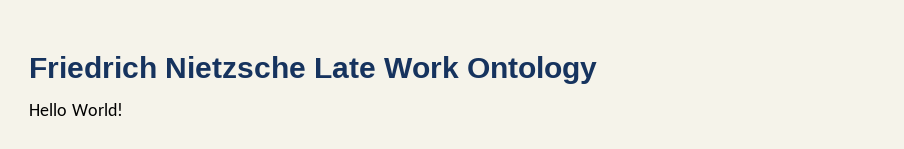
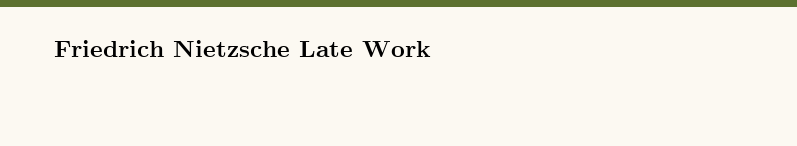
[467,56,598,84] [29,103,123,116] Ontology // Hello World! -> (431, 49) none

